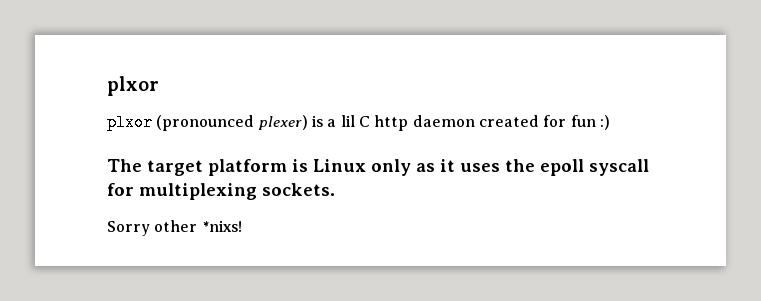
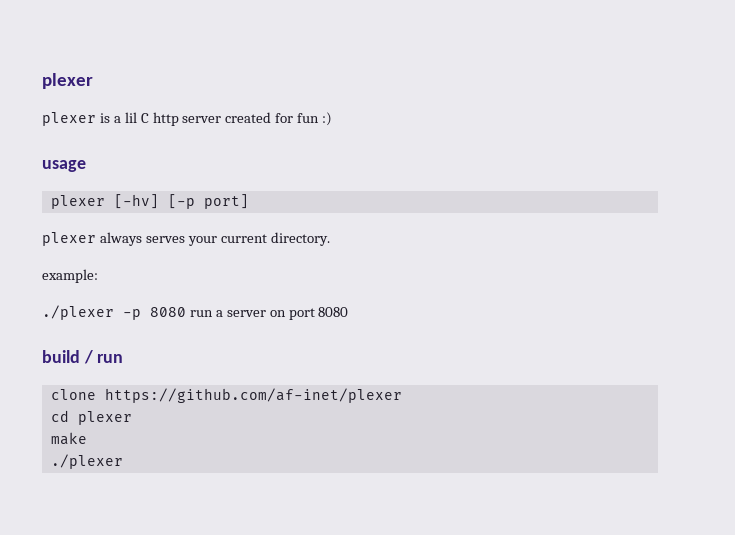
[107,76,159,96] [107,114,308,131] plxor // plxor (pronounced plexer) -> [42,73,93,89] [42,112,96,126] plexer // plexer
[412,115,475,127] daemon -> [182,116,222,123] server
[107,159,649,176] [107,183,335,200] [107,220,242,236] The target platform is Linux only as it uses the epoll syscall for multiplexing sockets. // Sorry other *nixs! -> [42,160,86,172] [50,194,249,209] [42,232,330,246] [42,269,98,283] [42,305,349,320] [42,350,124,364] [50,388,402,403] [50,410,132,425] [50,432,87,445] [50,454,123,469] usage // plexer [-hv] [-p port] // plexer always serves your current directory. // example: // ./plexer -p 8080 run a server on port 8080 // build / run // clone https://github.com/af-inet/plexer // cd plexer // make // ./plexer

